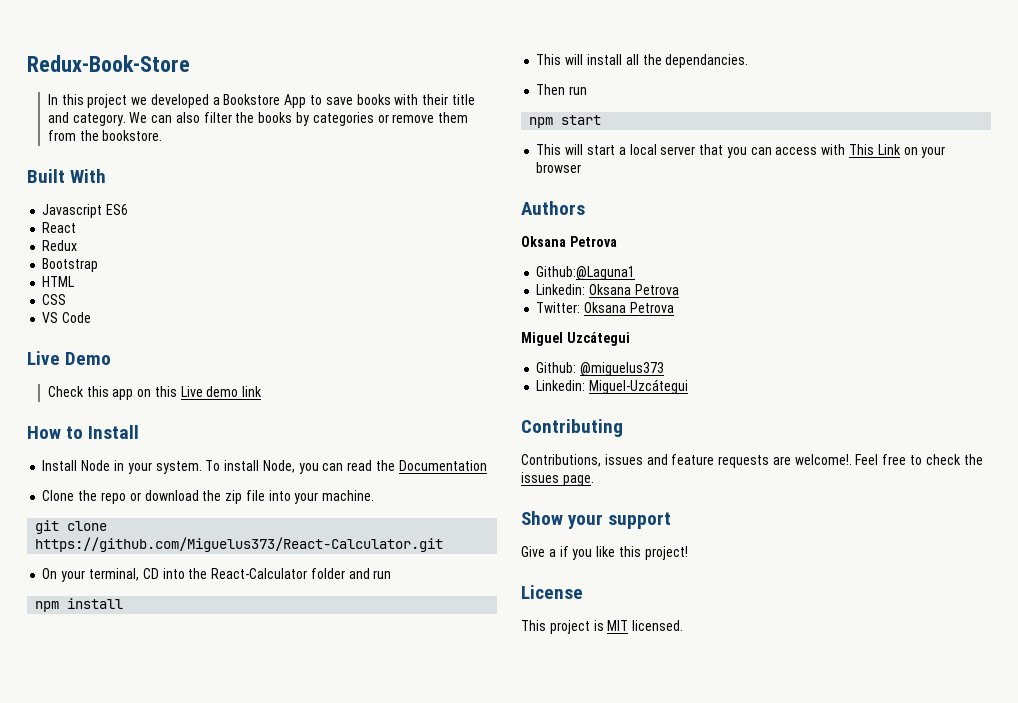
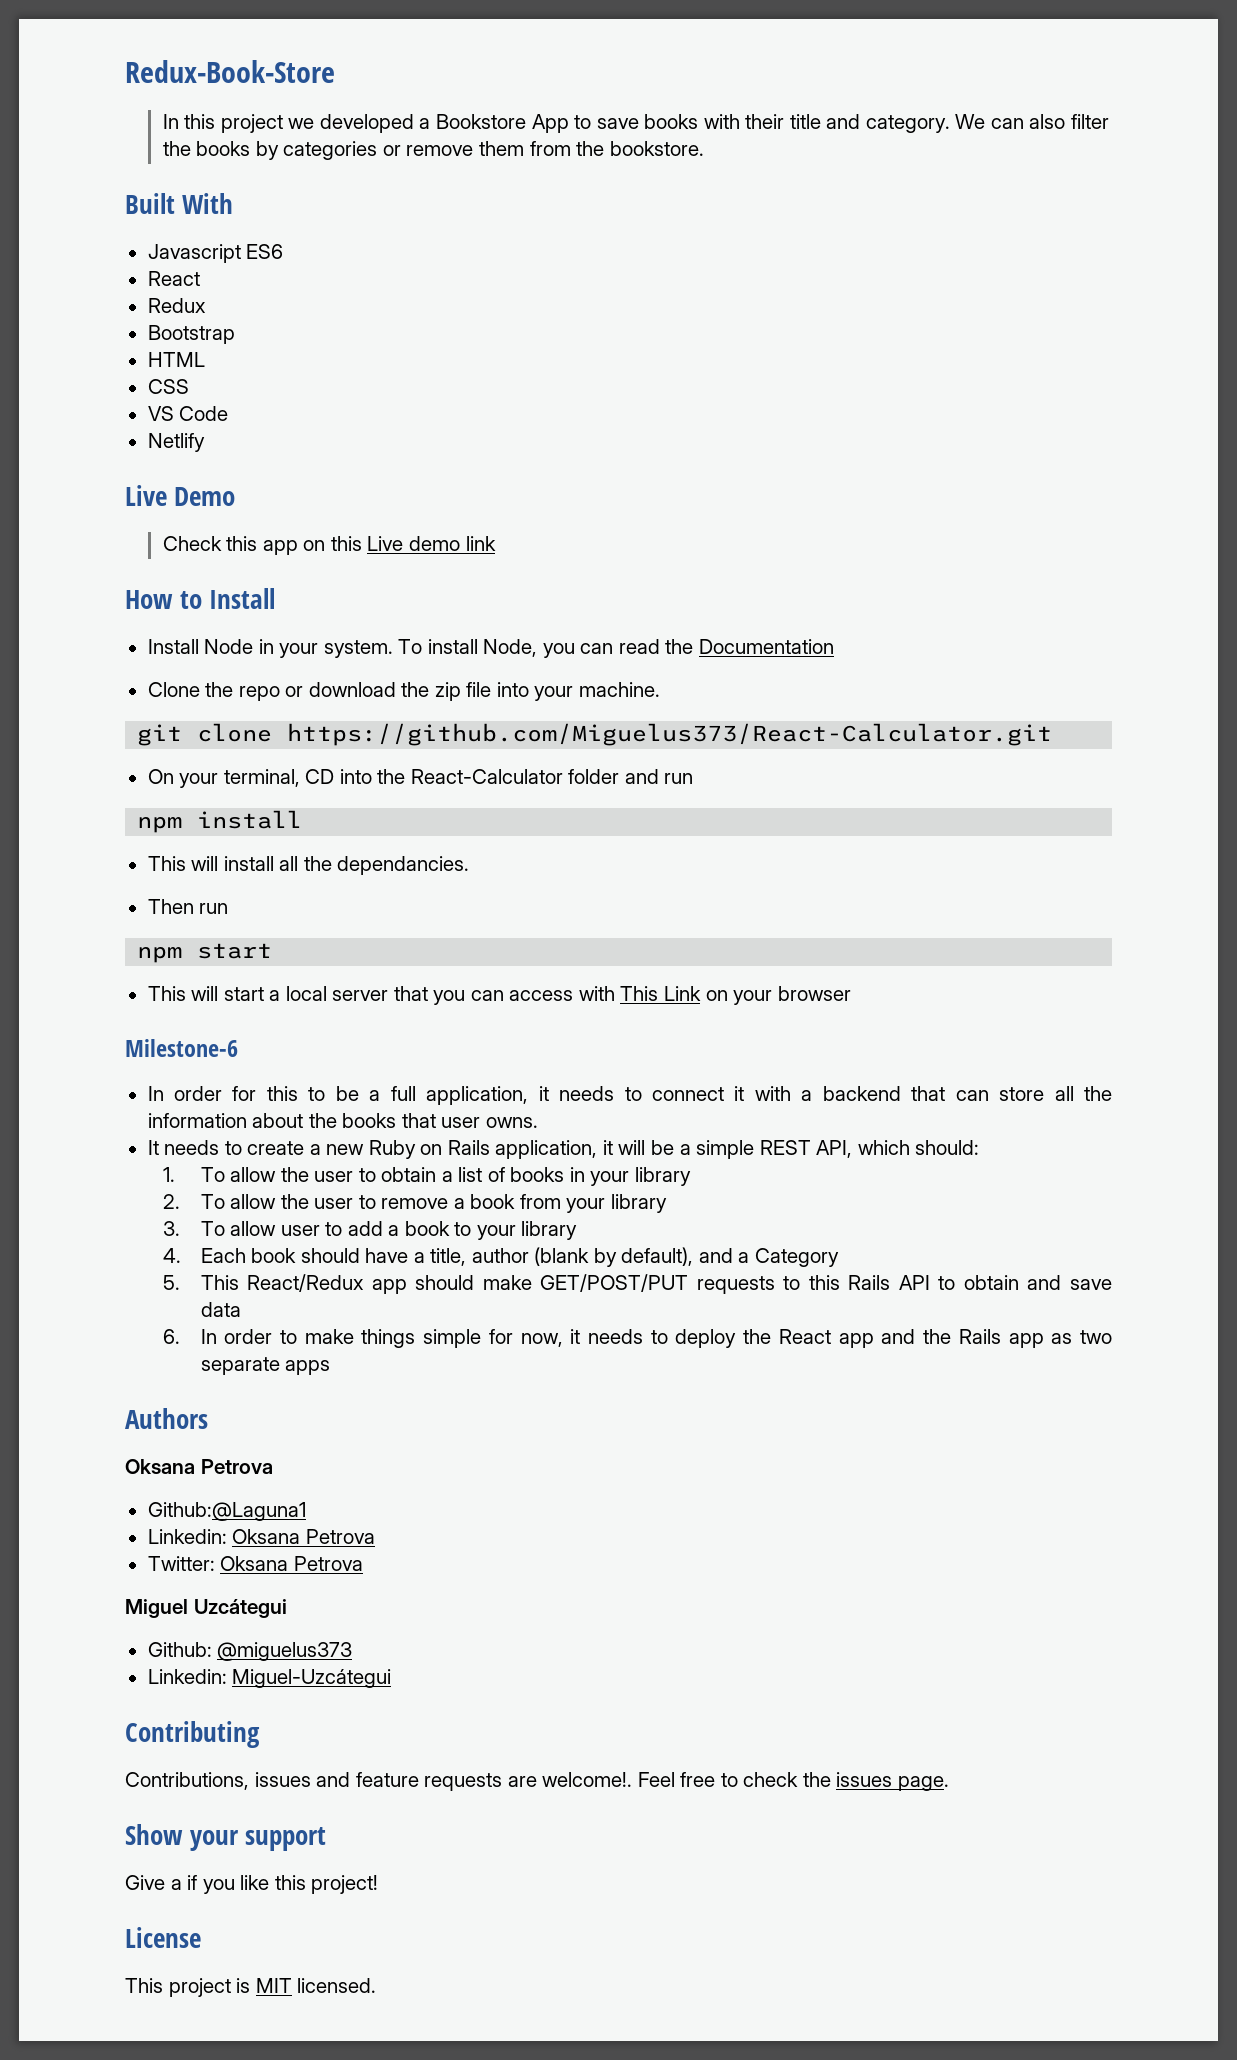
(92, 317) none -> [147,433,205,452] // Netlify
(582, 167) none -> [125,1039,238,1057] [147,1086,1113,1105] [147,1113,538,1128] [147,1140,980,1159] [162,1167,691,1186] [162,1194,667,1213] [162,1221,578,1240] [162,1247,839,1267] [162,1274,1112,1294] [200,1302,241,1317] [162,1329,1112,1348] [200,1357,331,1375] // Milestone-6 // In order for this to be a full application, it needs to connect it with a backend that can store all the information about the books that user owns. // It needs to create a new Ruby on Rails application, it will be a simple REST API, which should: // 1. To allow the user to obtain a list of books in your library // 2. To allow the user to remove a book from your library // 3. To allow user to add a book to your library // 4. Each book should have a title, author (blank by default), and a Category // 5. This React/Redux app should make GET/POST/PUT requests to this Rails API to obtain and save data // 6. In order to make things simple for now, it needs to deploy the React app and the Rails app as two separate apps

